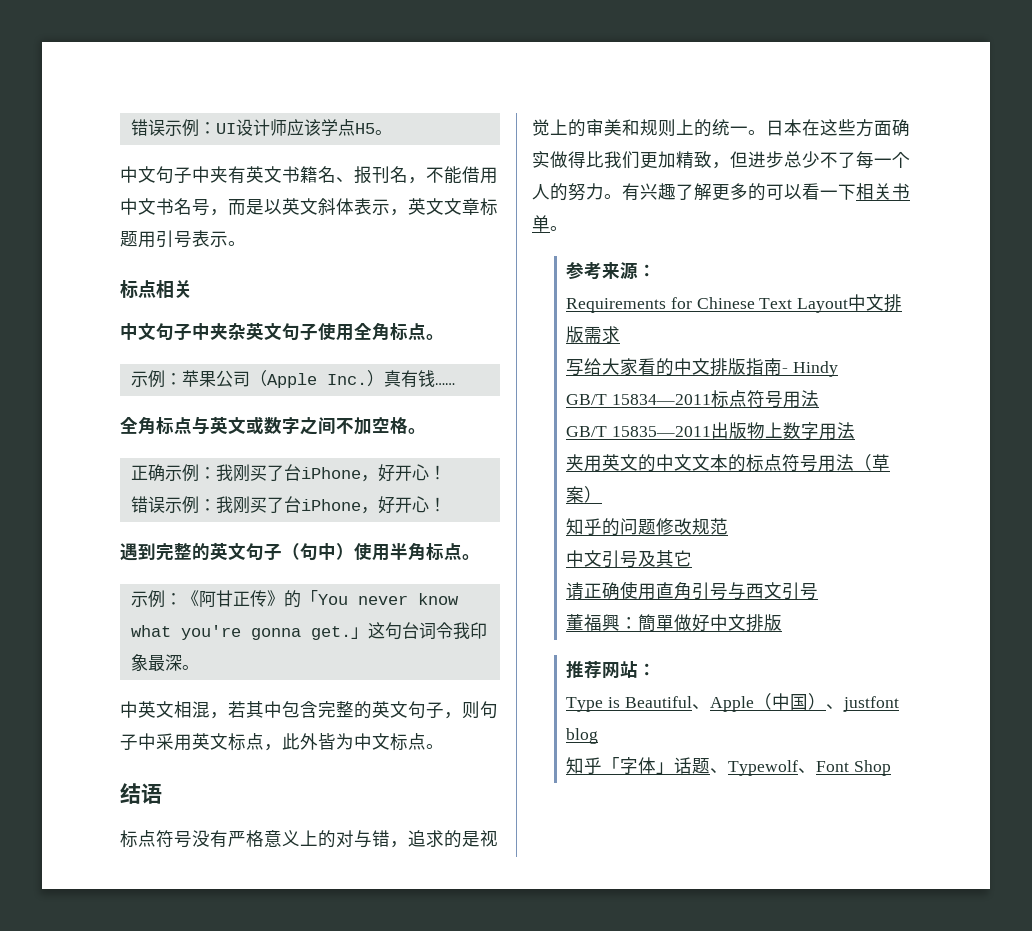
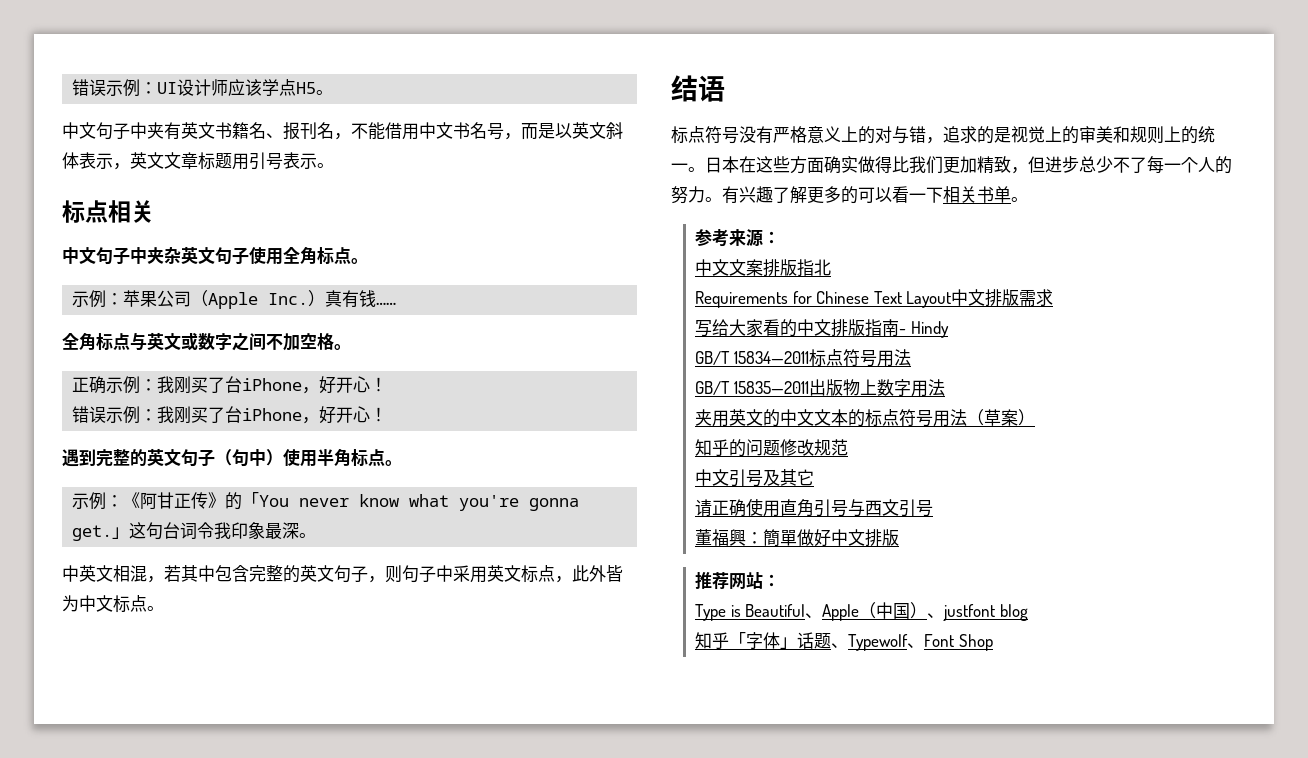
(657, 270) none -> [694,259,831,277] // 中文文案排版指北

